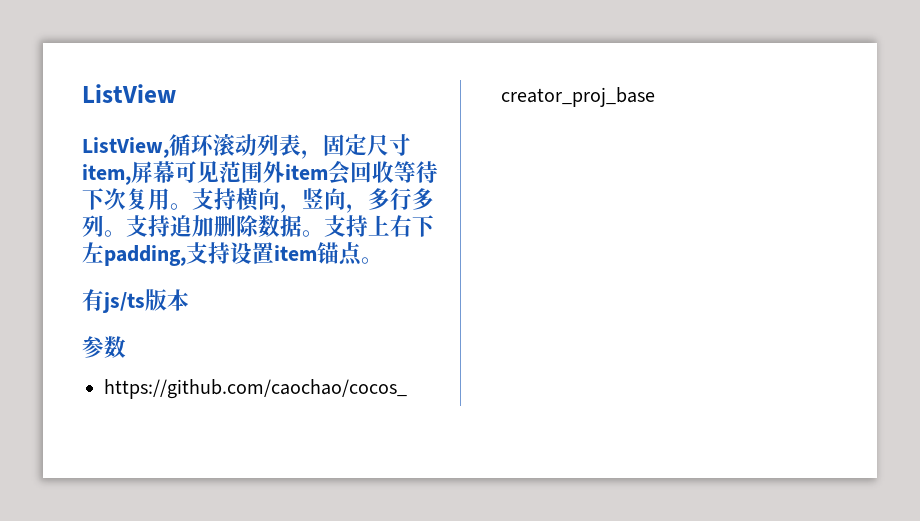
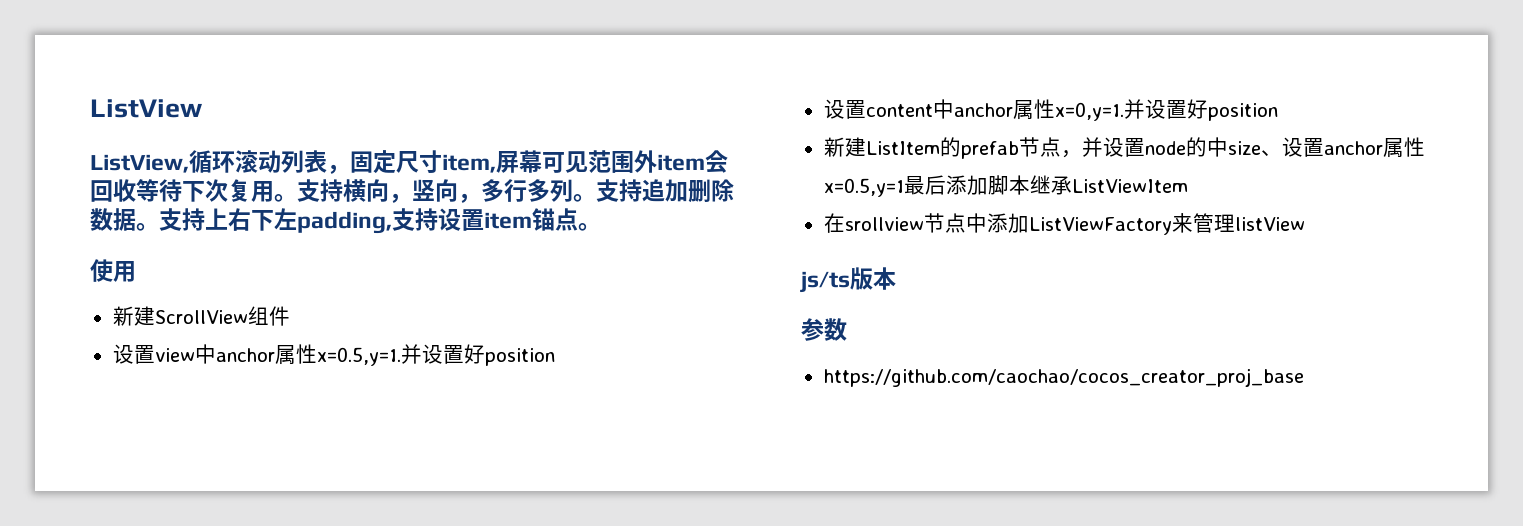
[82,289,104,311] 有 -> [90,259,136,282] [112,306,290,326] [112,344,555,366] [823,99,1278,121] [823,137,1425,159] [823,175,1188,197] [823,213,1305,235] 使用 // 新建ScrollView组件 // 设置view中anchor属性x=0.5,y=1.并设置好position // 设置content中anchor属性x=0,y=1.并设置好position // 新建ListItem的prefab节点，并设置node的中size、设置anchor属性x=0.5,y=1最后添加脚本继承ListViewItem // 在srollview节点中添加ListViewFactory来管理listView //

